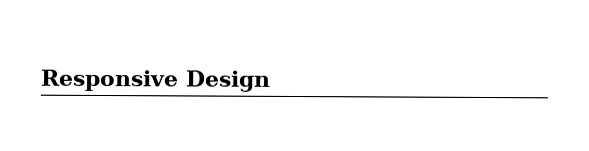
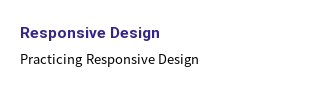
[40,69,271,92] Responsive Design -> [20,27,161,41] [20,54,200,67] Responsive Design // Practicing Responsive Design

